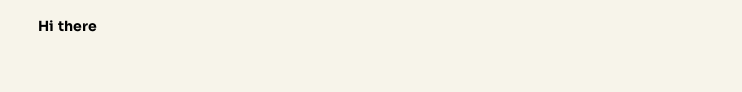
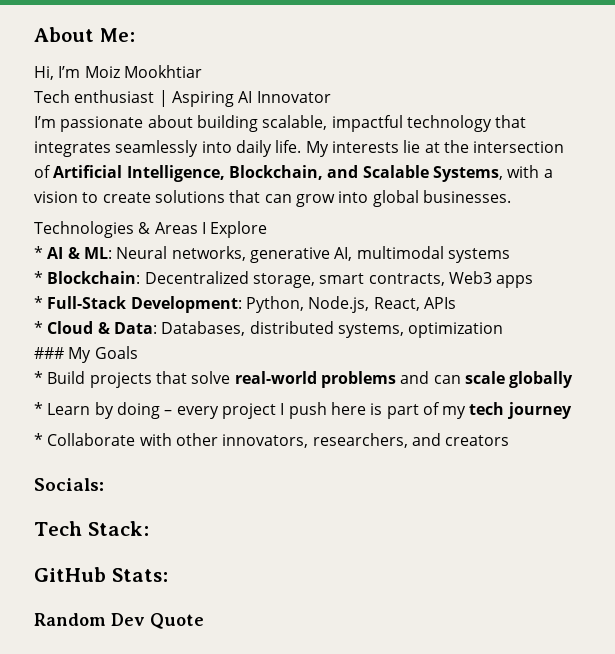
[38,20,97,32] Hi there -> [34,27,135,42] [34,65,202,80] [34,90,331,107] [34,115,527,132] [34,140,565,157] [34,165,553,182] [34,190,511,207] [34,221,268,238] [34,246,510,263] [34,271,534,288] [34,296,456,313] [34,321,504,338] [34,346,138,363] [34,371,574,388] [34,402,572,419] [34,433,510,448] [34,478,104,491] [34,521,149,536] [34,567,168,582] [34,613,204,629] About Me: // Hi, I’m Moiz Mookhtiar // Tech enthusiast | Aspiring AI Innovator // I’m passionate about building scalable, impactful technology that integrates seamlessly into daily life. My interests lie at the intersection of Artificial Intelligence, Blockchain, and Scalable Systems, with a vision to create solutions that can grow into global businesses. // Technologies & Areas I Explore // * AI & ML: Neural networks, generative AI, multimodal systems // * Blockchain: Decentralized storage, smart contracts, Web3 apps // * Full-Stack Development: Python, Node.js, React, APIs // * Cloud & Data: Databases, distributed systems, optimization // ### My Goals // * Build projects that solve real-world problems and can scale globally // * Learn by doing – every project I push here is part of my tech journey // * Collaborate with other innovators, researchers, and creators // Socials: // Tech Stack: // GitHub Stats: // Random Dev Quote

